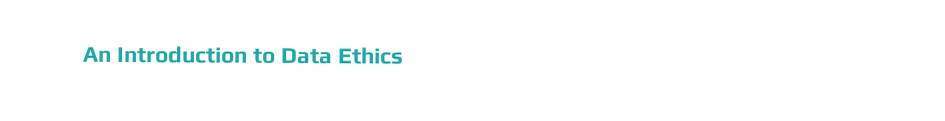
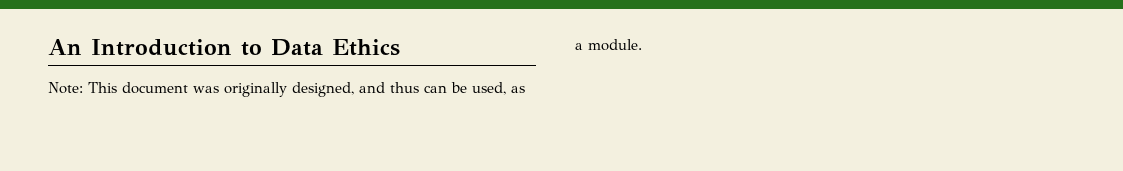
(405, 56) none -> [48,82,525,97] [575,39,642,51] // Note: This document was originally designed, and thus can be used, as a module.

